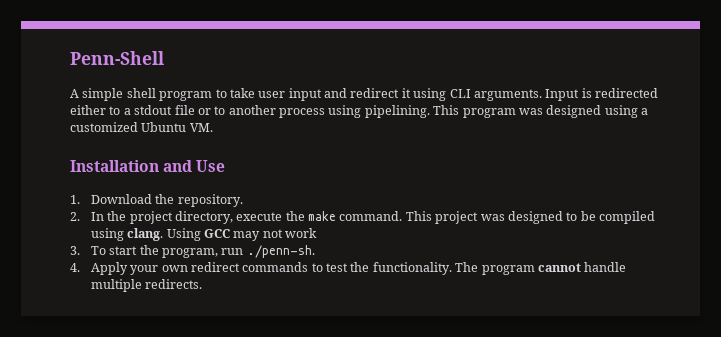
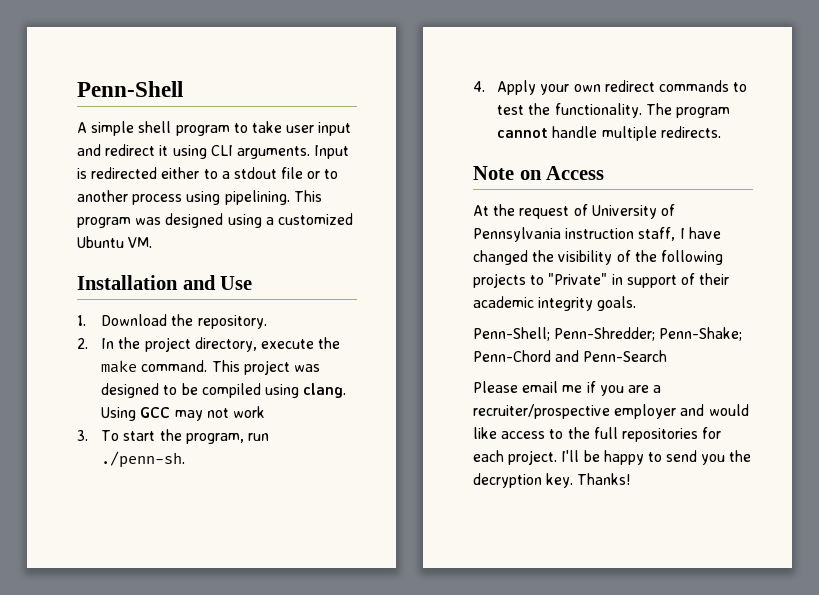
(203, 284) none -> [473,166,605,180] [473,204,675,219] [473,227,721,242] [473,250,723,265] [473,273,730,288] [473,296,637,311] [473,327,743,341] [473,350,668,362] [473,381,662,396] [473,404,749,419] [473,427,722,442] [473,450,752,465] [473,473,631,488] // Note on Access // At the request of University of Pennsylvania instruction staff, I have changed the visibility of the following projects to "Private" in support of their academic integrity goals. // Penn-Shell; Penn-Shredder; Penn-Shake; Penn-Chord and Penn-Search // Please email me if you are a recruiter/prospective employer and would like access to the full repositories for each project. I'll be happy to send you the decryption key. Thanks!

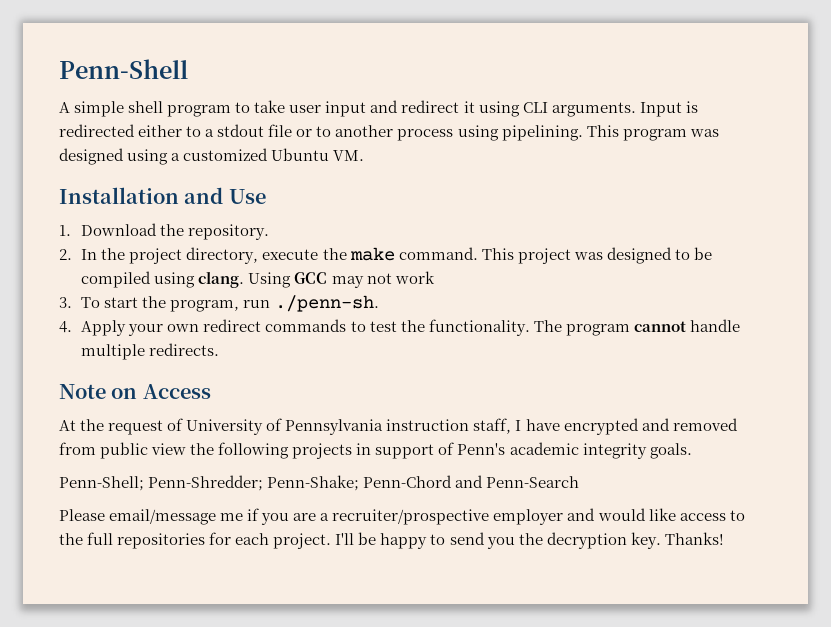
[473,250,631,265] changed the visibility of -> [563,418,738,435] [59,442,187,459] encrypted and removed from public view
[530,273,608,285] to "Private" -> (353, 451) none
[699,273,730,285] their -> [457,443,506,455] Penn's
[522,381,559,393] email -> [109,509,217,525] email/message

